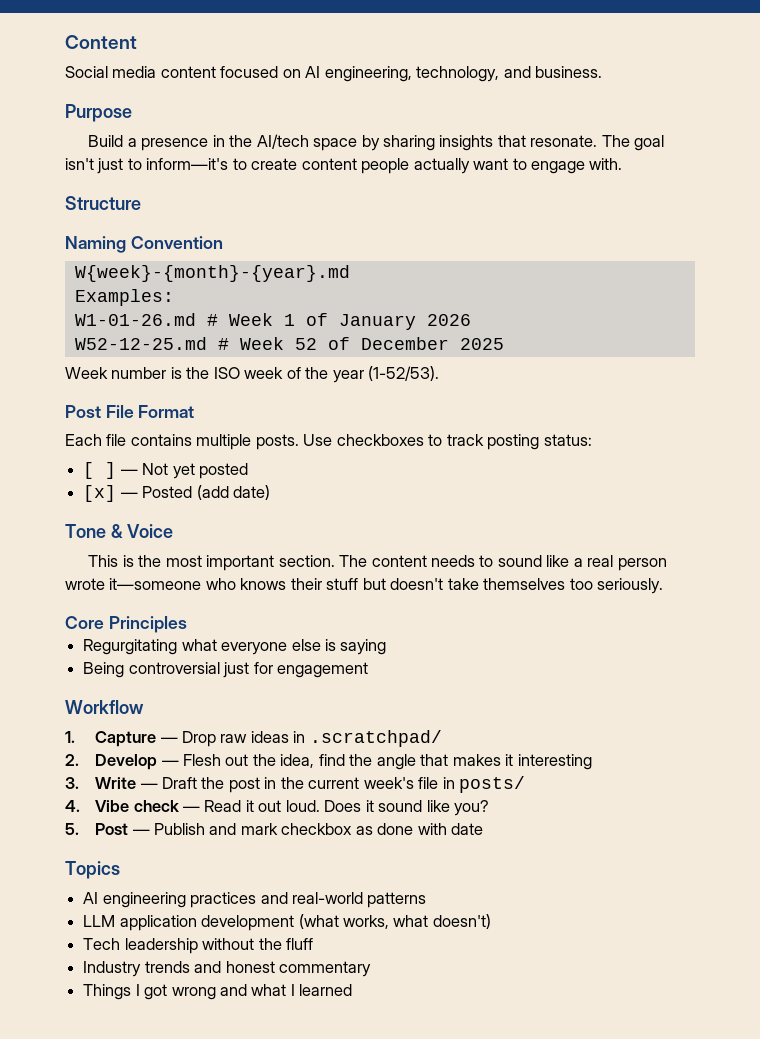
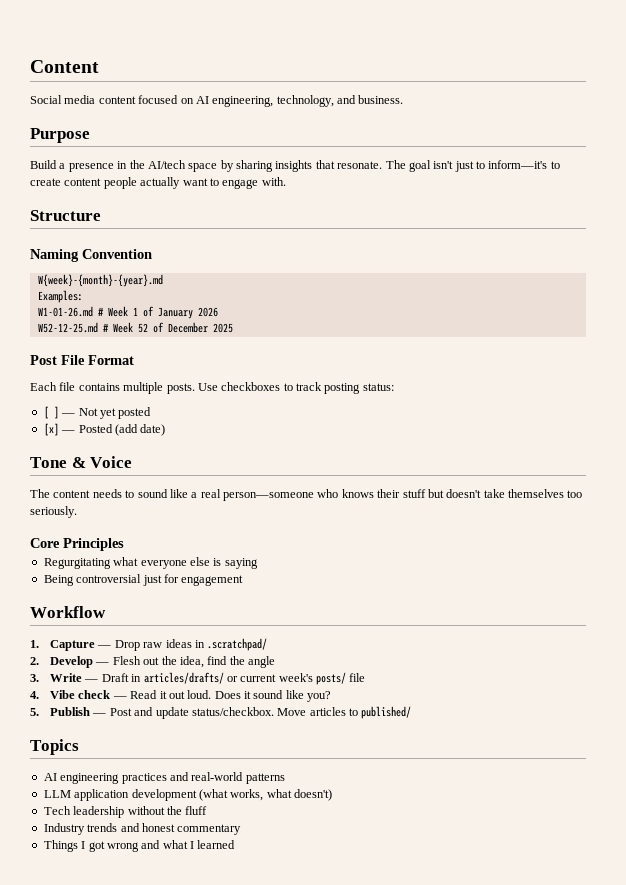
[65,366,440,383] // Week number is the ISO week of the year (1-52/53). -> (233, 328) none
[88,555,335,571] This is the most important section. -> (133, 462) none
[617,558,667,571] [65,578,202,590] person wrote it—someone -> [223,492,314,501] person—someone
[420,754,592,770] that makes it interesting -> (276, 662) none
[201,777,304,793] the post in the -> [131,672,238,684] in articles/drafts/ or
[418,776,526,793] file in posts/ -> [316,672,366,685] posts/ file
[95,823,484,835] Post — Publish and mark checkbox as done with date -> [50,706,412,719] Publish — Post and update status/checkbox. Move articles to published/

